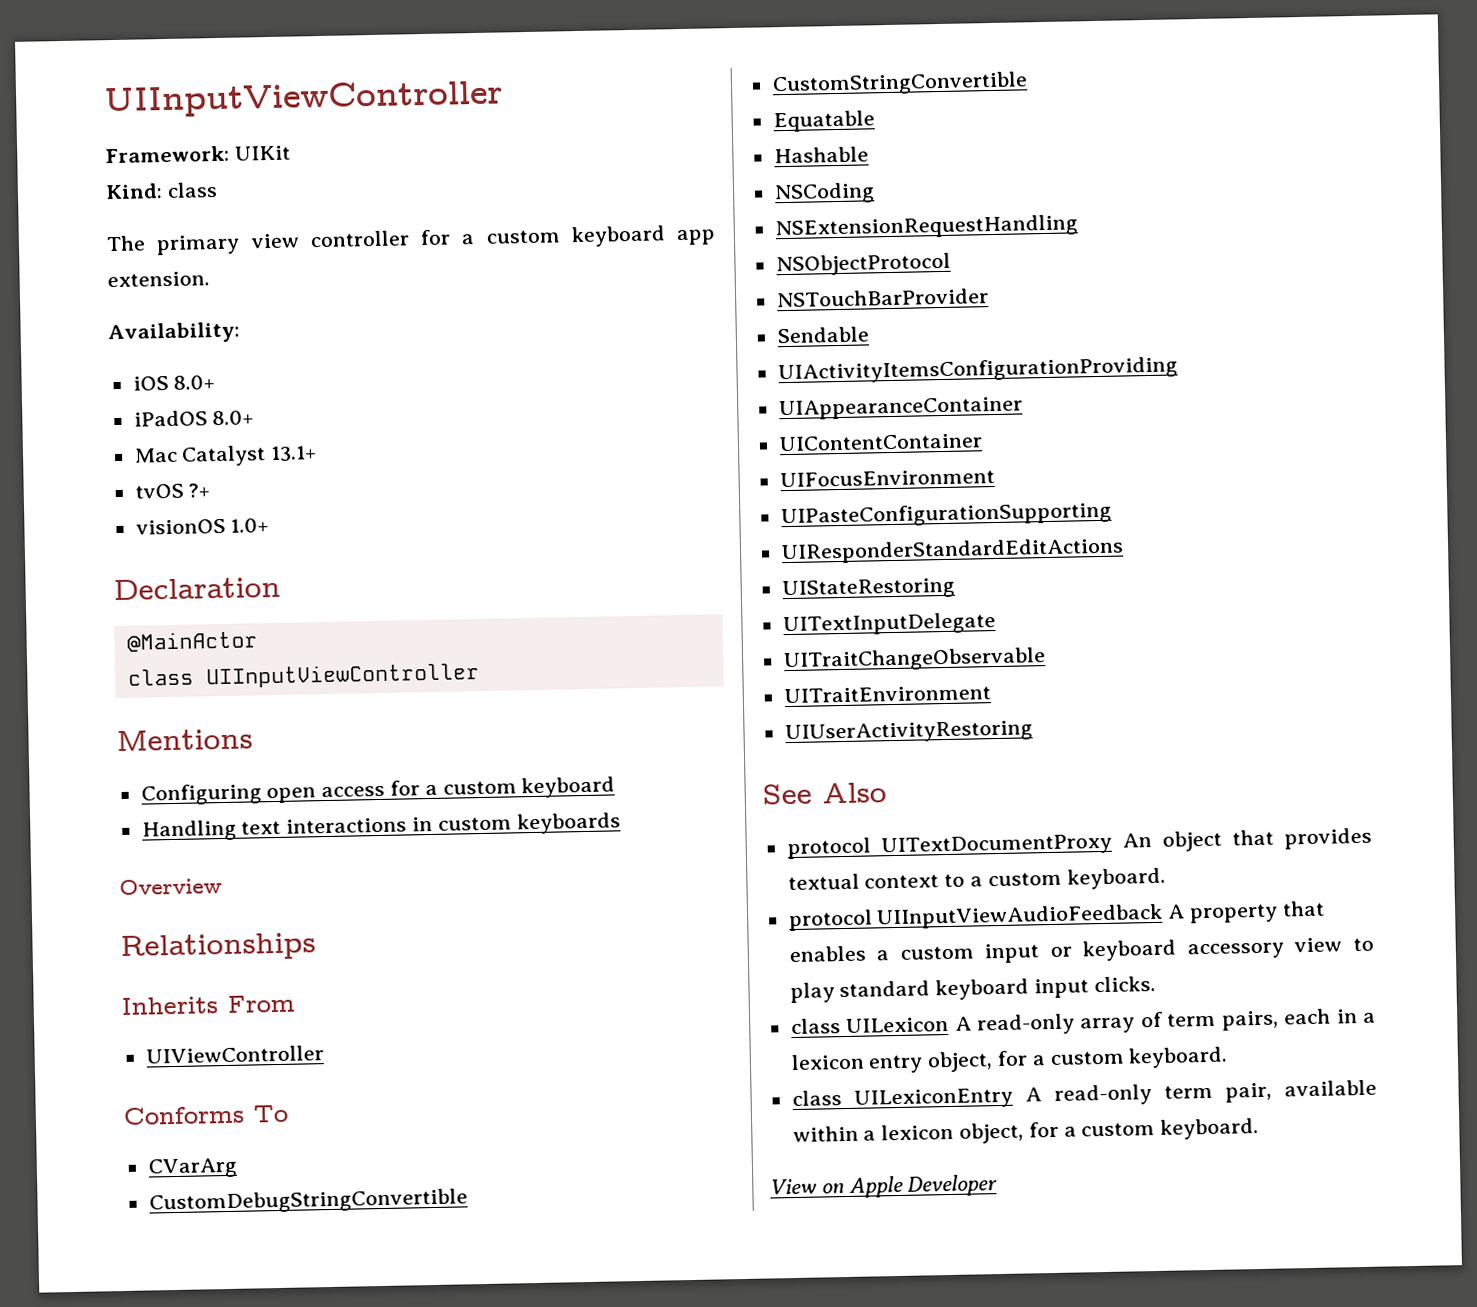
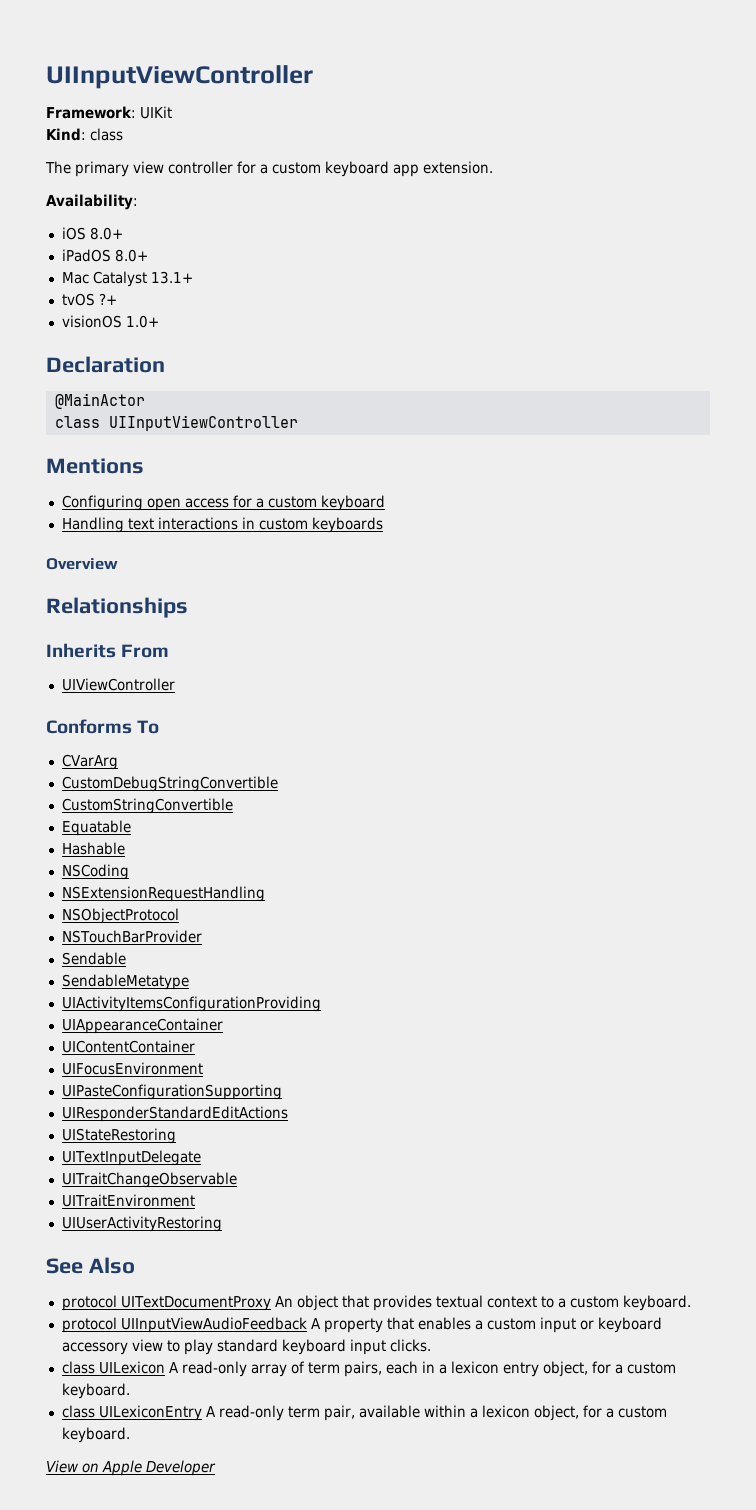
(869, 335) none -> [61,974,189,990] // SendableMetatype

